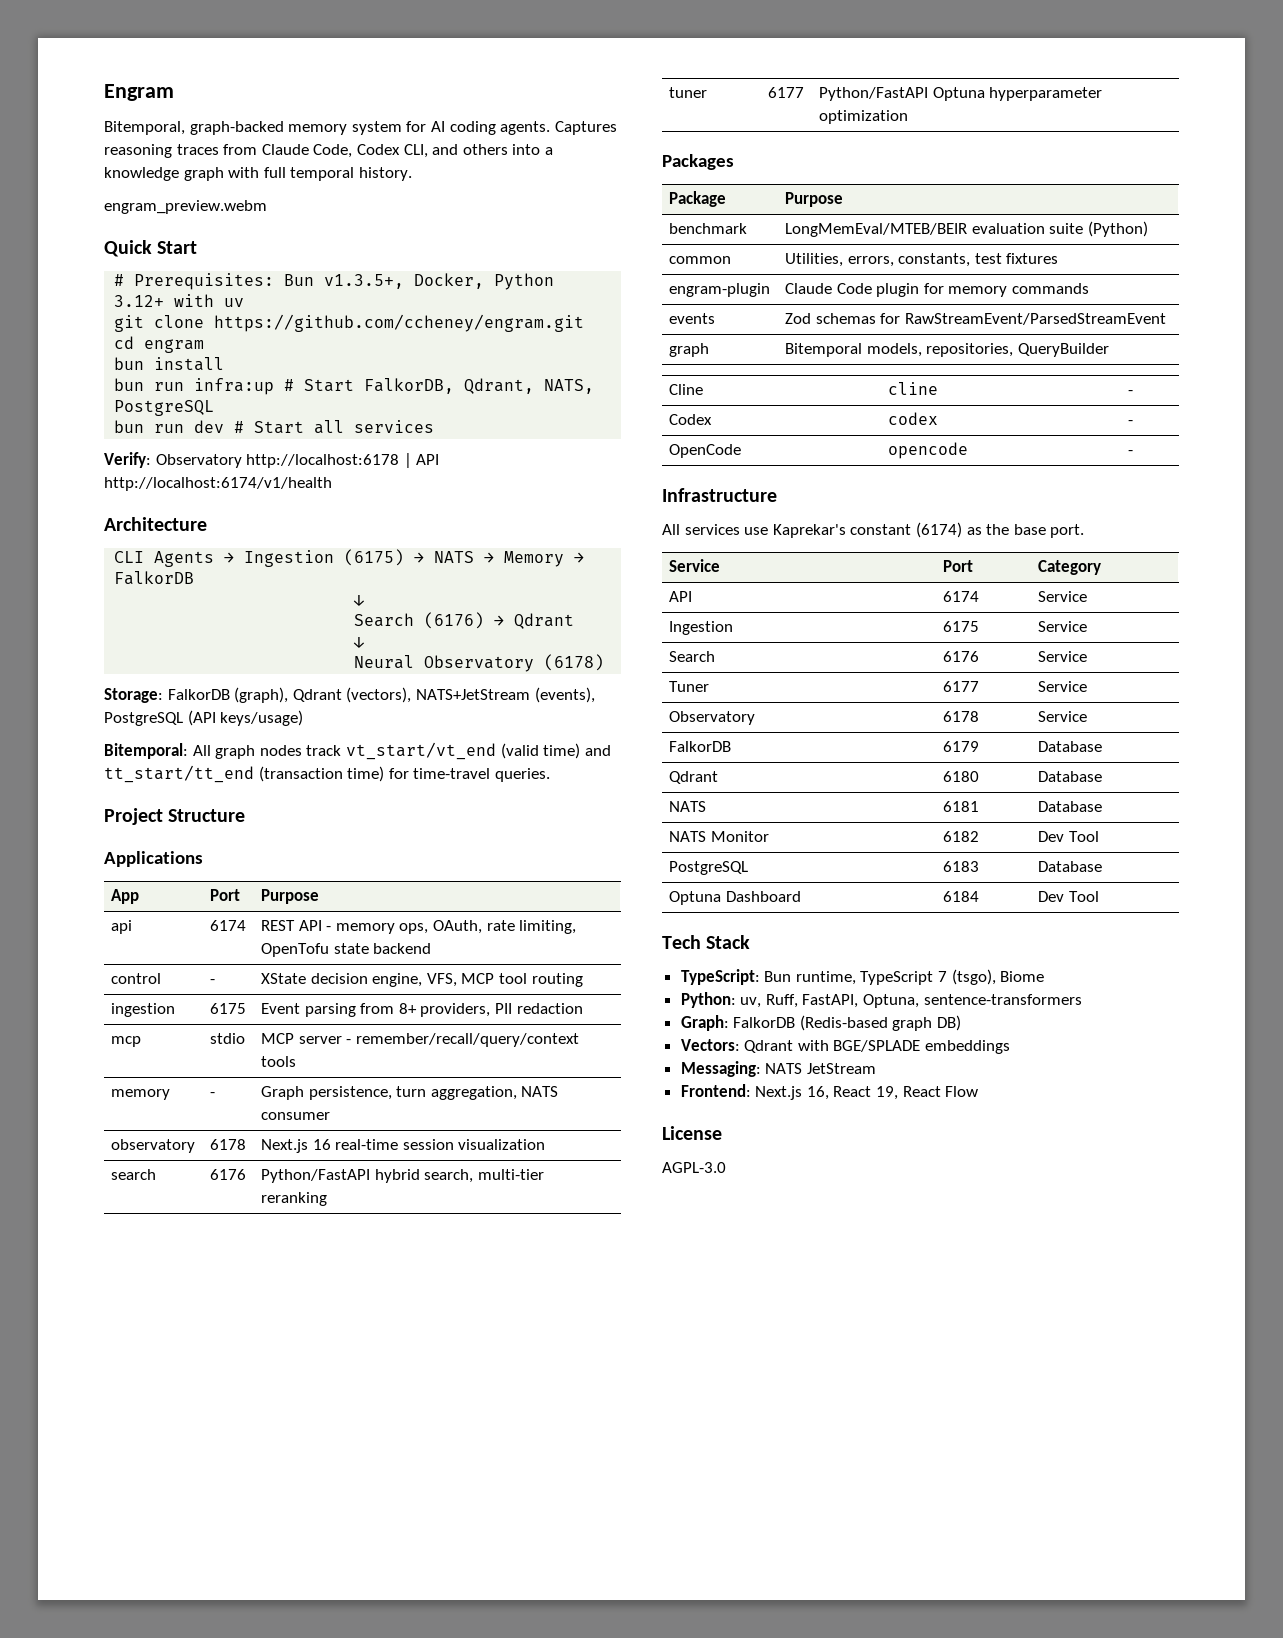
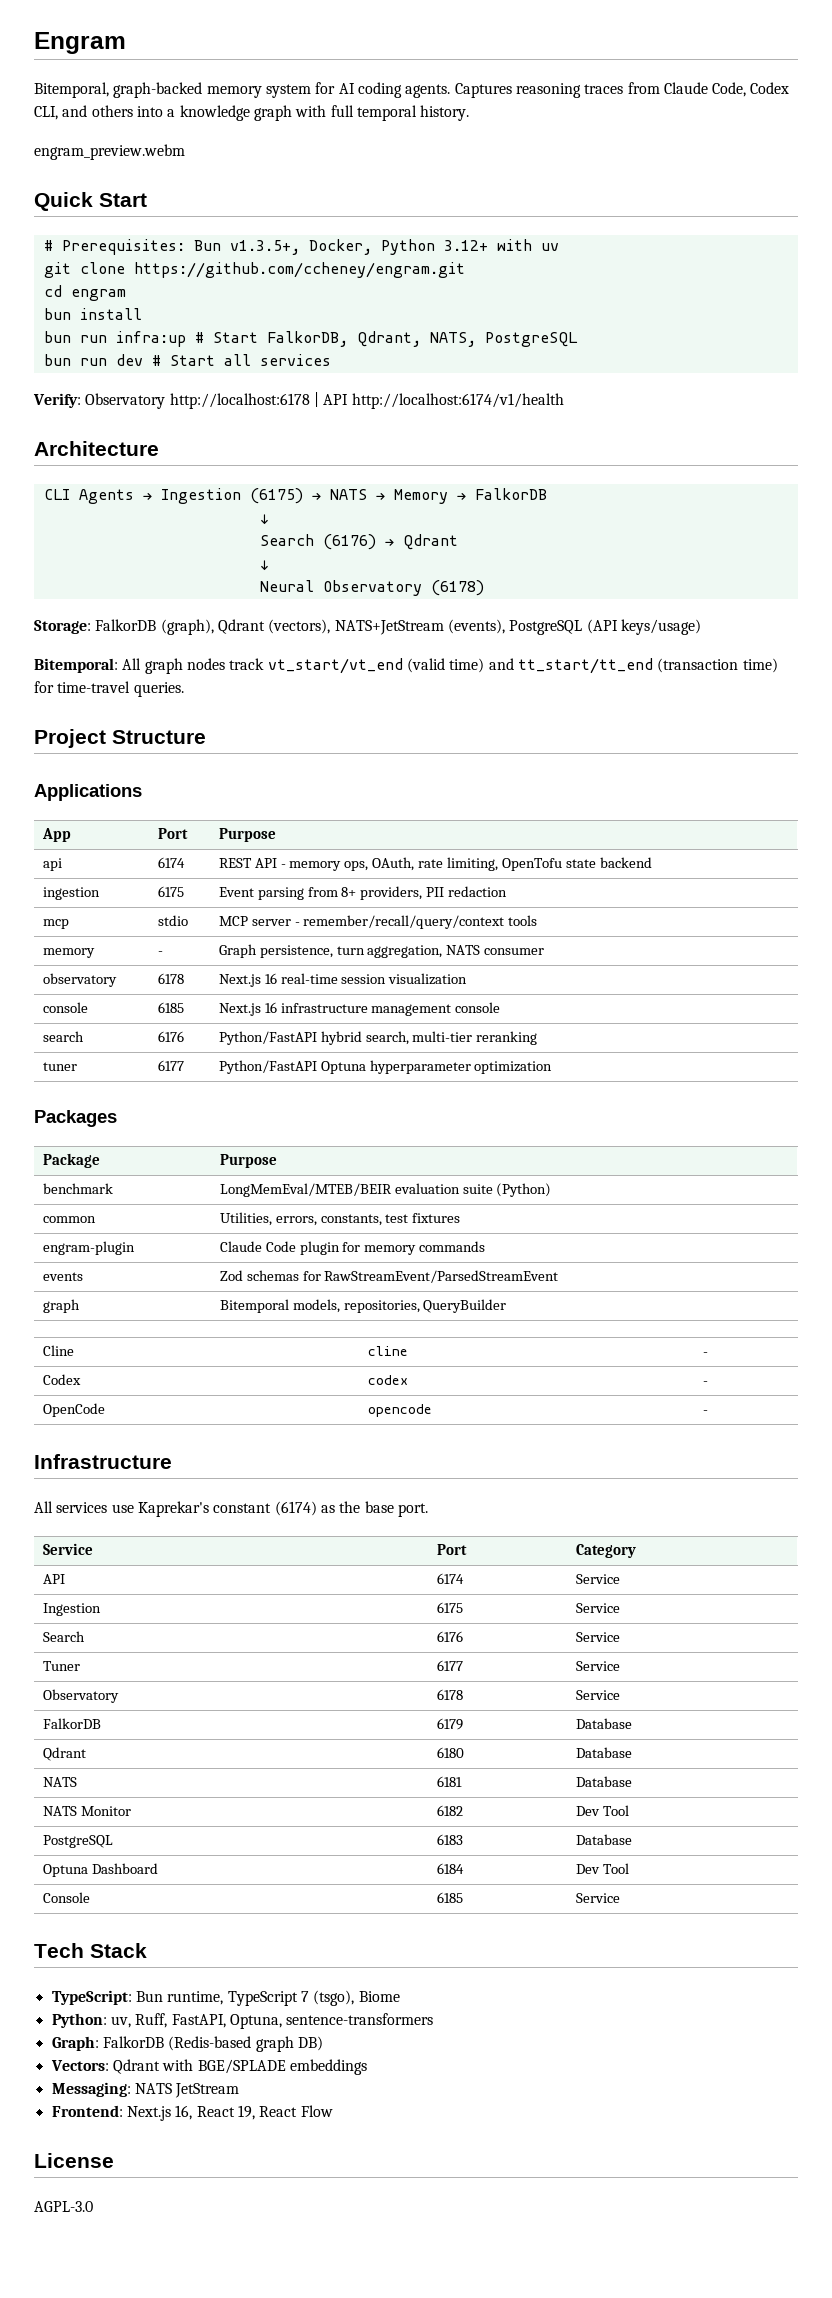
[111,973,162,984] [210,979,216,984] [261,973,583,987] // control | - | XState decision engine, VFS, MCP tool routing -> (652, 862) none
(546, 1144) none -> [42,1002,88,1013] [157,1002,184,1013] [218,1002,501,1016] // console | 6185 | Next.js 16 infrastructure management console
(1099, 896) none -> [42,1892,90,1903] [436,1892,463,1903] [575,1893,620,1903] // Console | 6185 | Service

